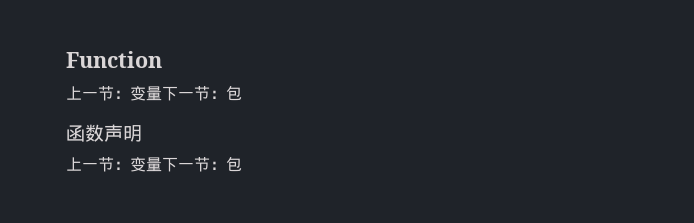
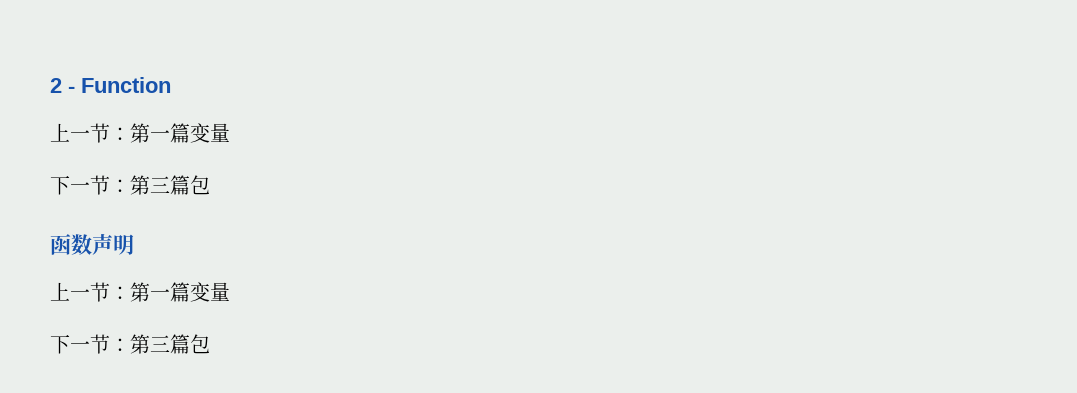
(66, 59) none -> [50,78,75,93] 2 -
[130,86,226,101] 变量下一节： -> [130,123,230,143] [50,175,190,195] 第一篇变量 // 下一节：第三篇
[130,157,226,172] 变量下一节： -> [130,282,230,302] [50,334,190,354] 第一篇变量 // 下一节：第三篇

